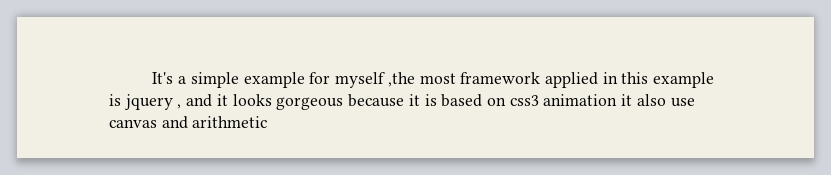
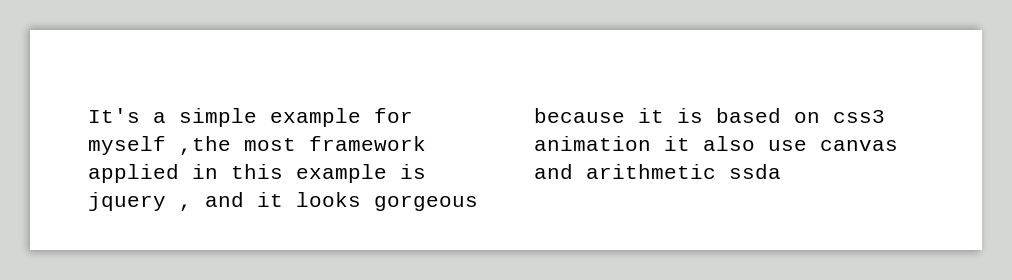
(268, 122) none -> [729,164,781,179] ssda

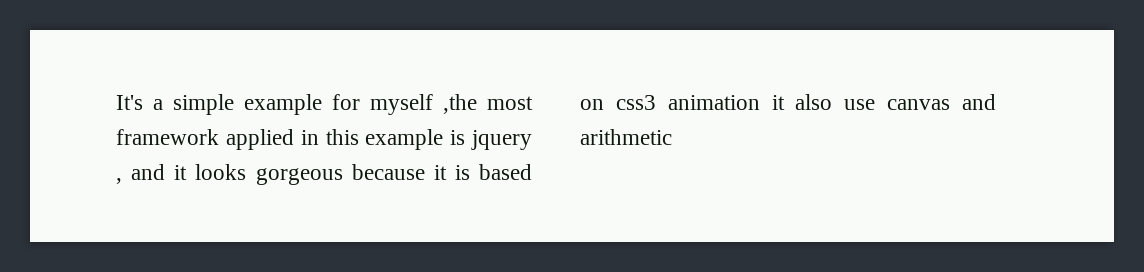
[729,164,781,179] ssda -> (672, 137) none

